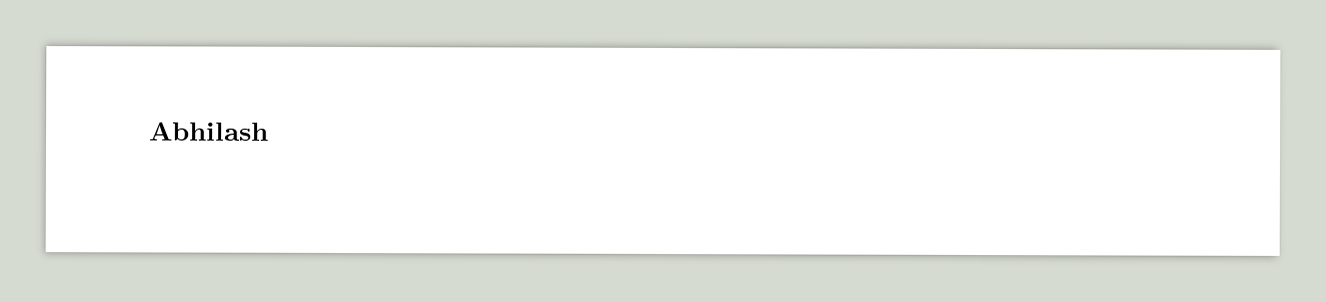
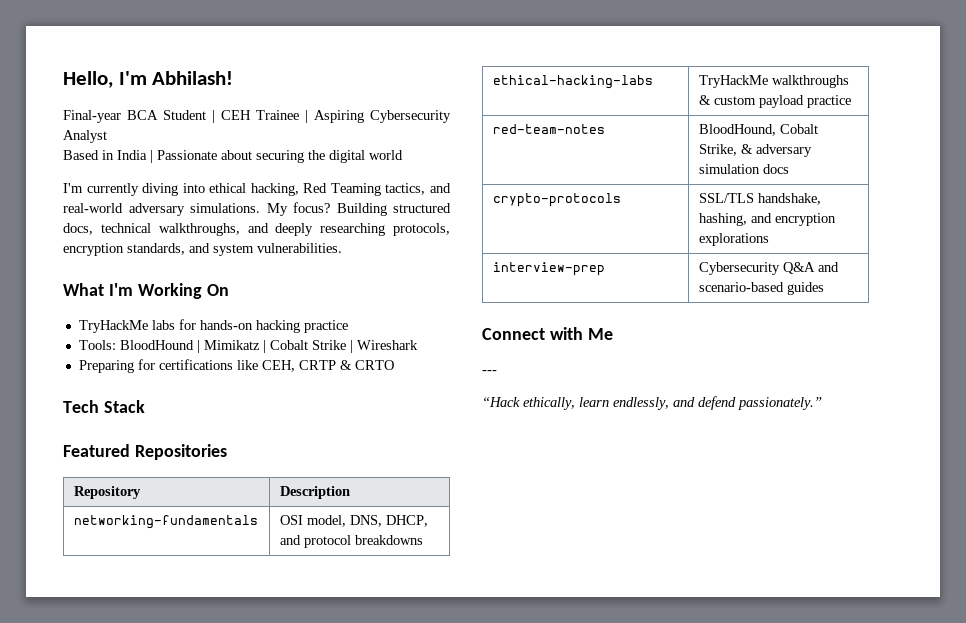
[149,121,269,141] Abhilash -> [63,71,234,88] [63,110,451,123] [63,130,107,143] [63,150,403,163] [63,183,451,196] [63,202,451,216] [63,223,450,236] [63,243,342,256] [63,283,229,299] [78,319,348,333] [78,340,418,353] [78,359,394,373] [63,400,145,413] [63,444,227,460] [73,486,141,499] [279,486,350,499] [73,515,258,529] [279,515,428,527] [279,535,423,548] [492,75,653,89] [698,75,849,88] [698,95,851,108] [492,124,605,134] [698,124,818,136] [698,144,812,157] [698,164,789,174] [492,193,621,207] [698,193,821,205] [698,213,836,226] [698,233,769,246] [492,262,605,276] [698,262,839,275] [698,282,824,295] [482,327,613,340] [482,370,497,374] [482,396,822,410] Hello, I'm Abhilash! // Final-year BCA Student | CEH Trainee | Aspiring Cybersecurity Analyst // Based in India | Passionate about securing the digital world // I'm currently diving into ethical hacking, Red Teaming tactics, and real-world adversary simulations. My focus? Building structured docs, technical walkthroughs, and deeply researching protocols, encryption standards, and system vulnerabilities. // What I'm Working On // TryHackMe labs for hands-on hacking practice // Tools: BloodHound | Mimikatz | Cobalt Strike | Wireshark // Preparing for certifications like CEH, CRTP & CRTO // Tech Stack // Featured Repositories // Repository | Description // networking-fundamentals | OSI model, DNS, DHCP, and protocol breakdowns // ethical-hacking-labs | TryHackMe walkthroughs & custom payload practice // red-team-notes | BloodHound, Cobalt Strike, & adversary simulation docs // crypto-protocols | SSL/TLS handshake, hashing, and encryption explorations // interview-prep | Cybersecurity Q&A and scenario-based guides // Connect with Me // --- // “Hack ethically, learn endlessly, and defend passionately.”

